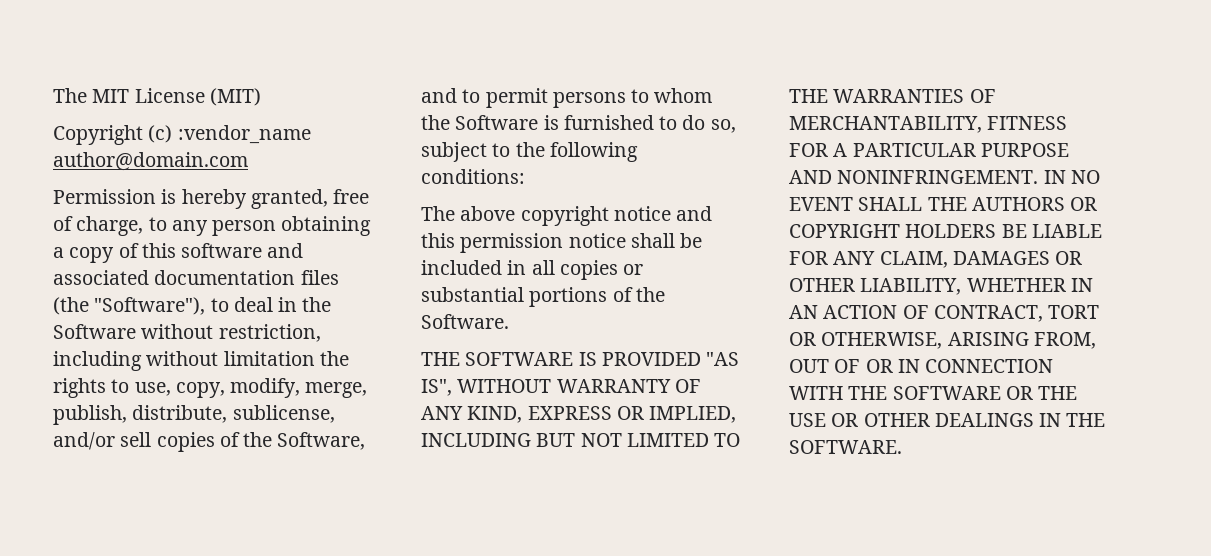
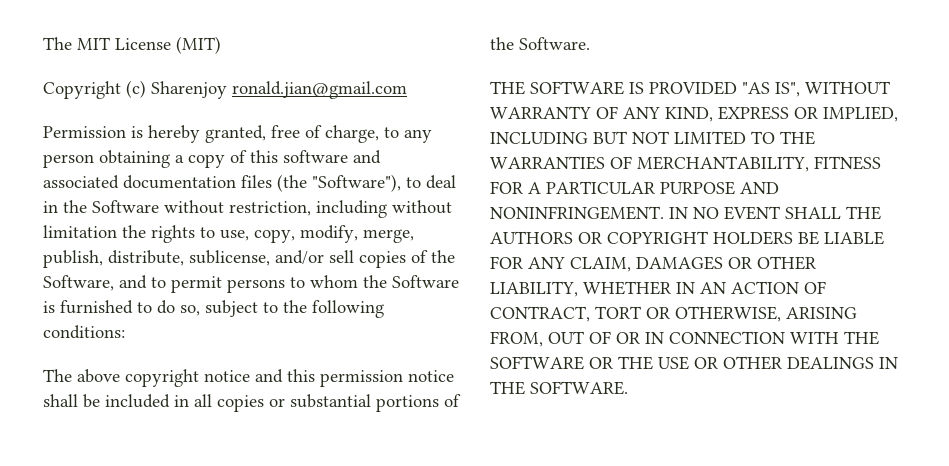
[177,125,311,144] [53,152,248,171] :vendor_name author@domain.com -> [151,81,407,99] Sharenjoy ronald.jian@gmail.com

